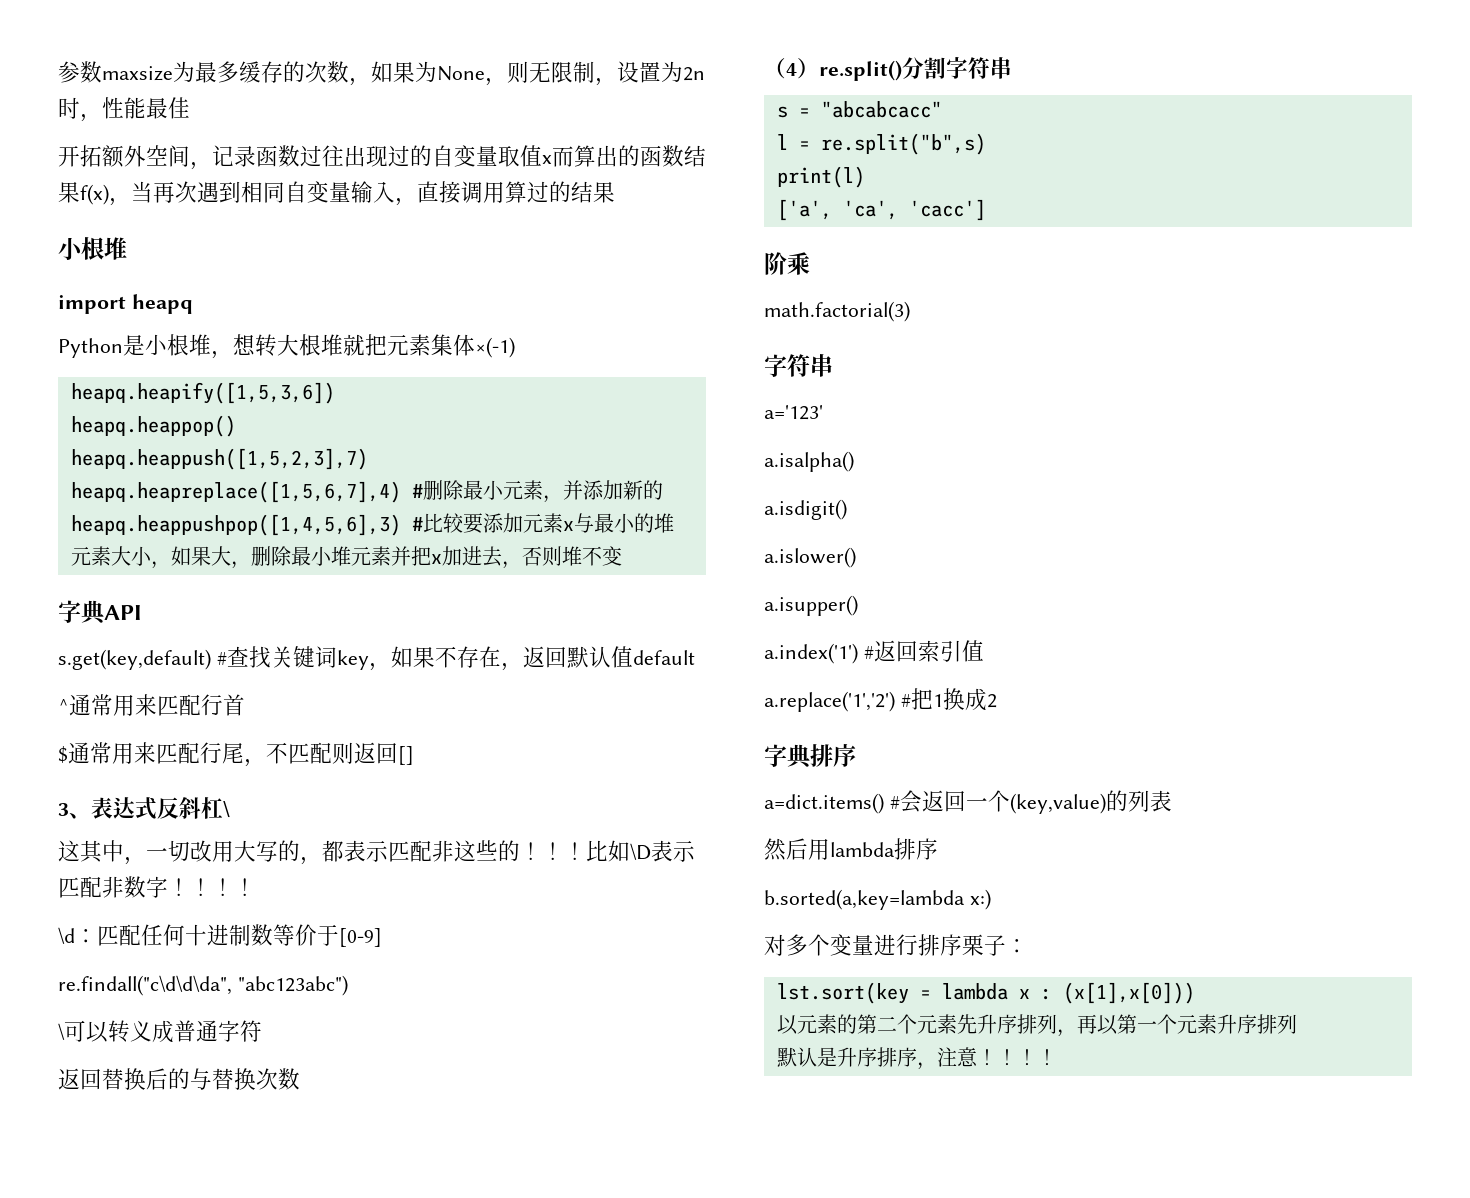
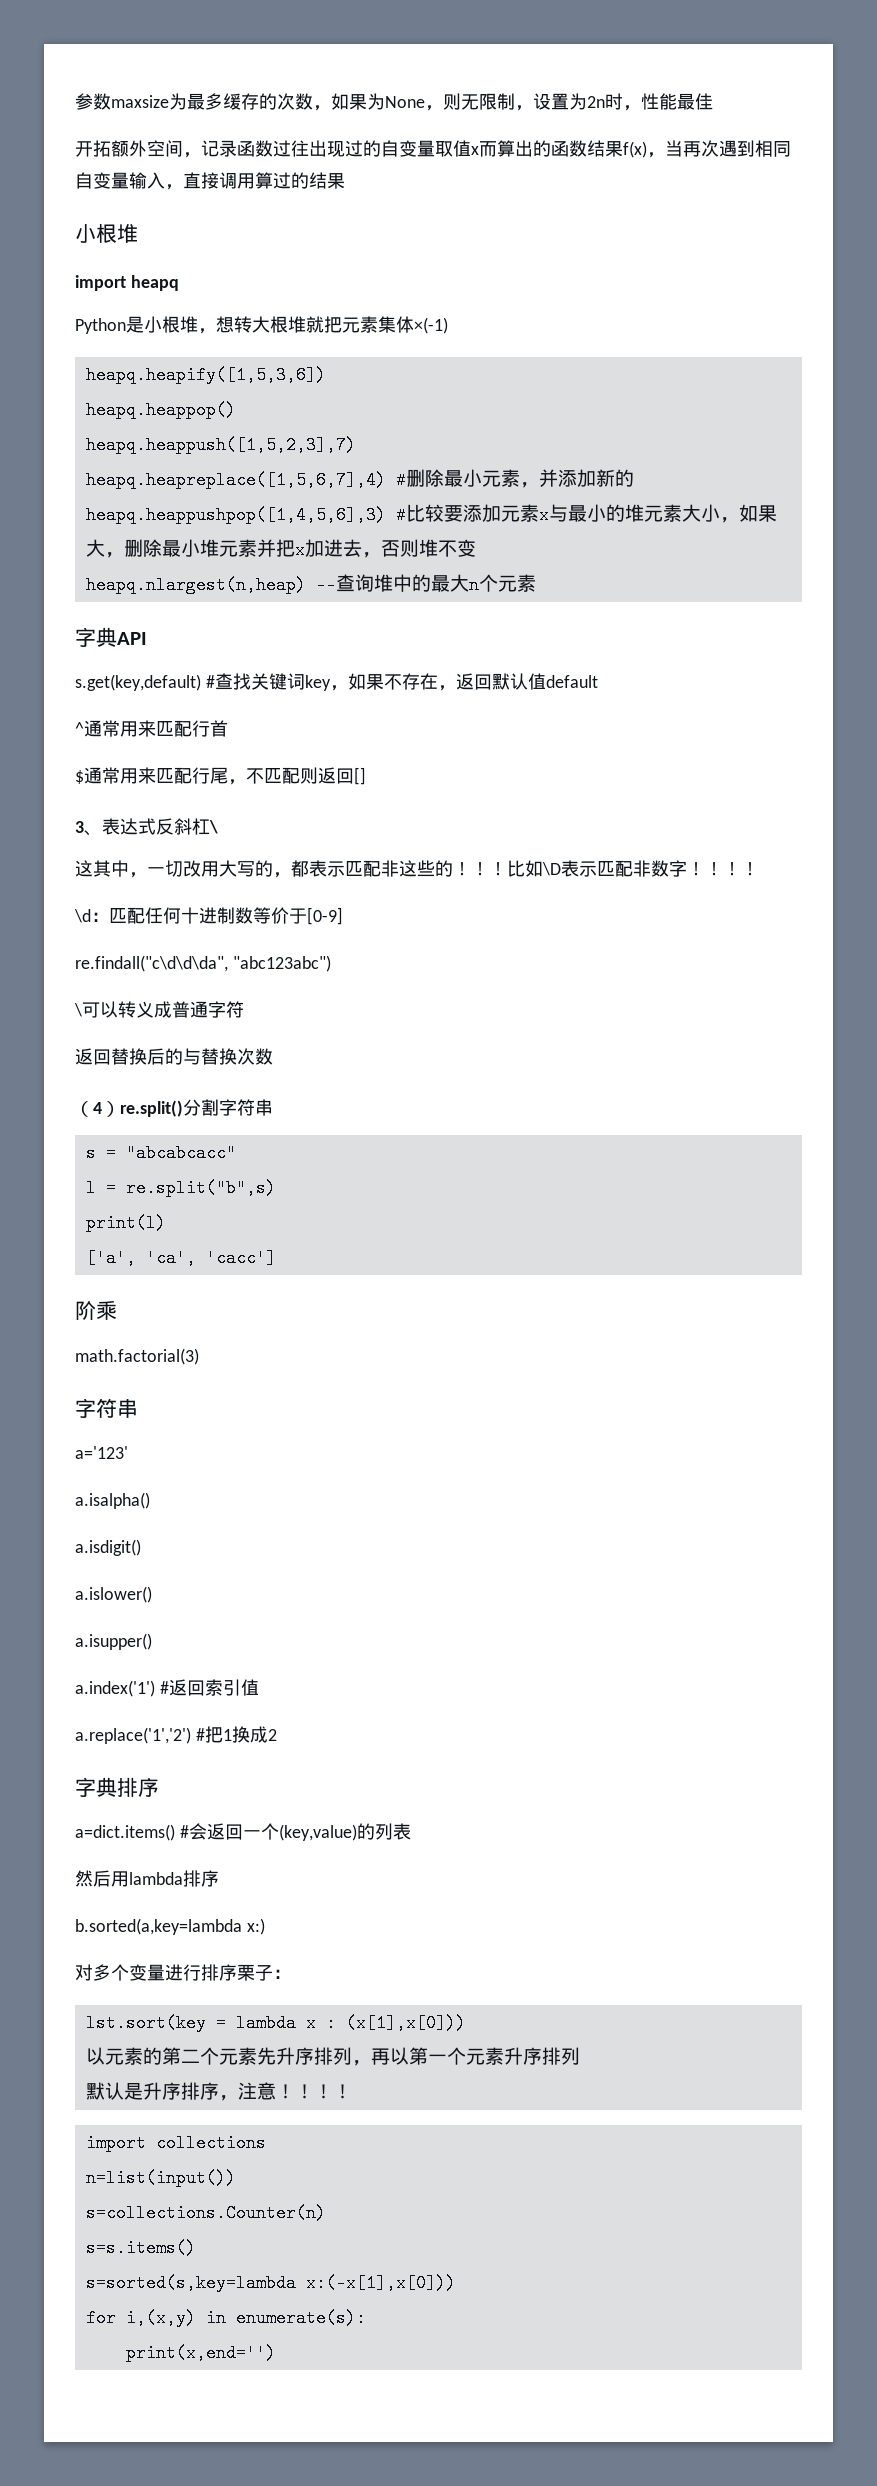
(622, 556) none -> [85,574,536,594] // heapq.nlargest(n,heap) --查询堆中的最大n个元素
(1057, 1057) none -> [85,2134,266,2152] [85,2169,236,2187] [85,2204,326,2222] [85,2239,196,2257] [85,2274,456,2292] [85,2309,366,2327] [125,2344,276,2362] // import collections // n=list(input()) // s=collections.Counter(n) // s=s.items() // s=sorted(s,key=lambda x:(-x[1],x[0])) // for i,(x,y) in enumerate(s): // print(x,end='')

